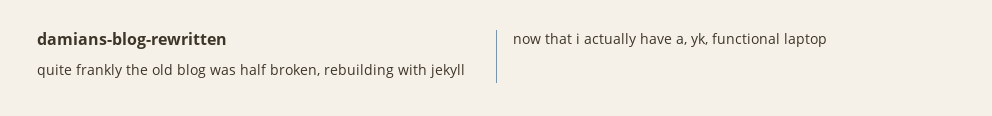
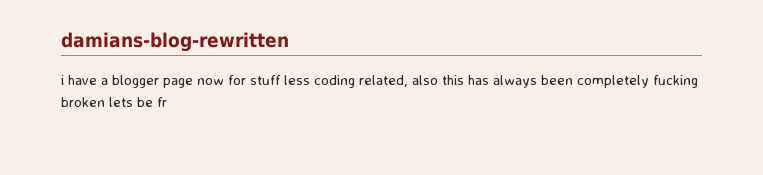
[37,64,465,78] [513,33,827,47] quite frankly the old blog was half broken, rebuilding with jekyll now that i actually have a, yk, functional laptop -> [61,75,698,88] [61,97,167,107] i have a blogger page now for stuff less coding related, also this has always been completely fucking broken lets be fr

